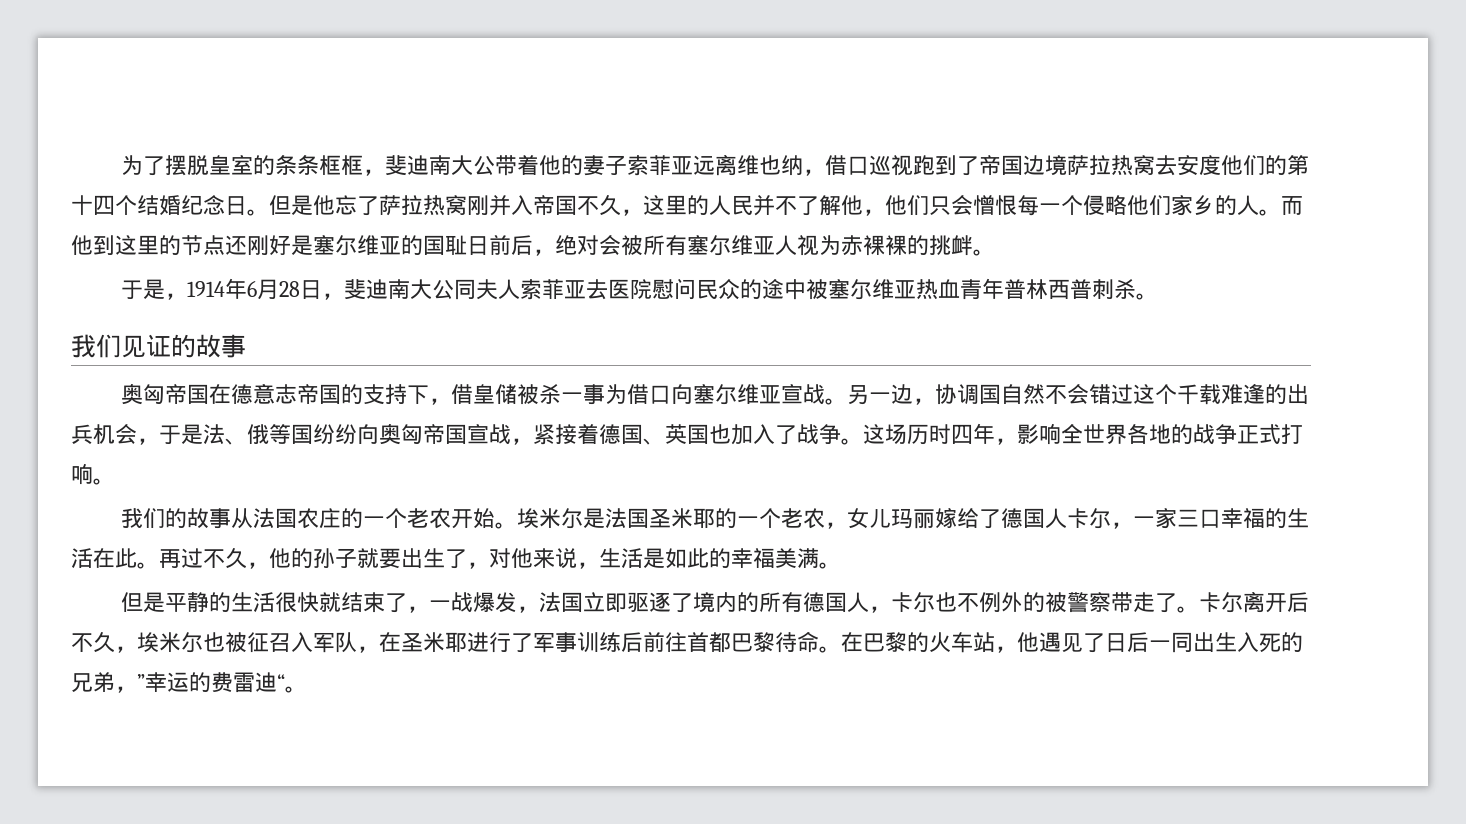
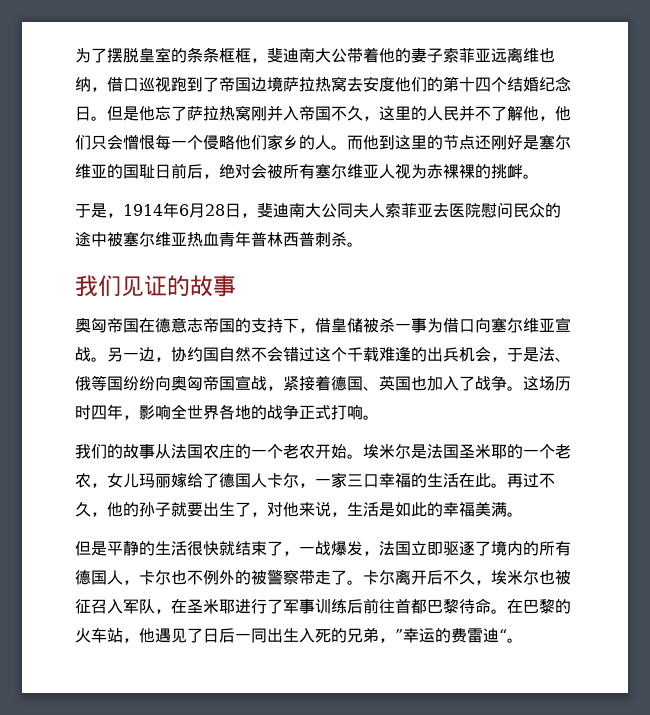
[956,384,979,404] 调 -> [187,347,203,362] 约

